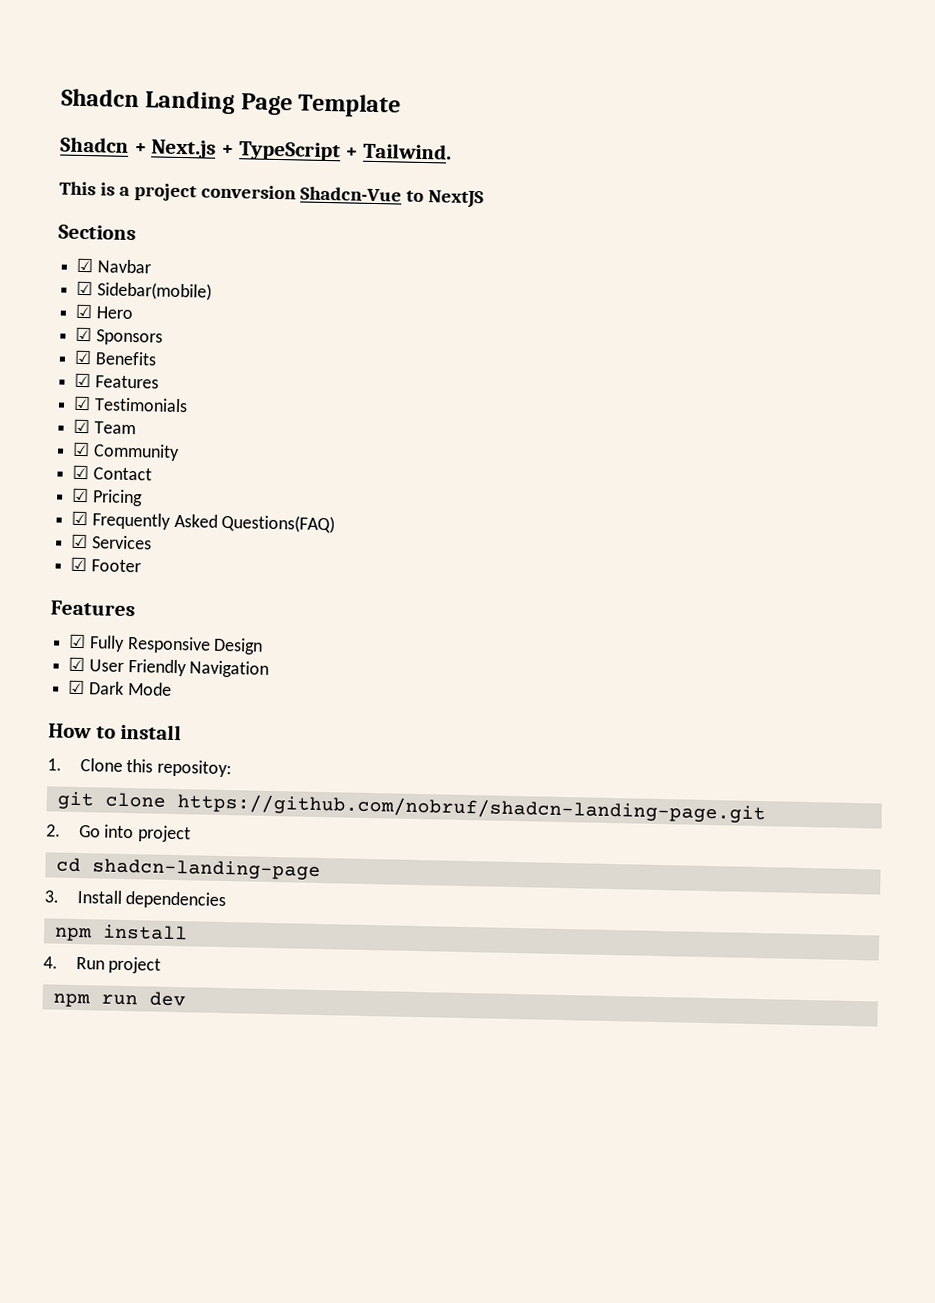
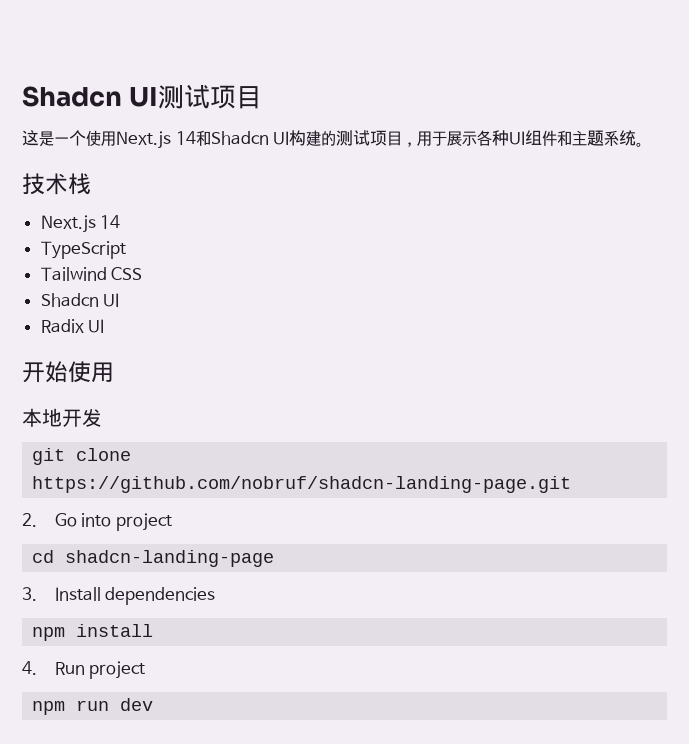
[61,88,402,118] [60,136,453,162] [59,181,484,209] [58,224,136,241] [76,257,151,274] [76,280,212,301] [75,303,134,320] [75,326,163,346] [74,349,157,366] [74,372,159,389] [73,395,188,413] [73,418,136,435] [72,441,180,462] [72,464,152,481] [71,487,143,507] [71,510,336,534] [71,533,152,550] [70,556,141,573] [50,600,135,617] [68,633,264,655] [68,656,270,678] [68,679,172,696] [48,723,183,741] [47,758,233,778] Shadcn Landing Page Template // Shadcn + Next.js + TypeScript + Tailwind. // This is a project conversion Shadcn-Vue to NextJS // Sections // ☑ Navbar // ☑ Sidebar(mobile) // ☑ Hero // ☑ Sponsors // ☑ Benefits // ☑ Features // ☑ Testimonials // ☑ Team // ☑ Community // ☑ Contact // ☑ Pricing // ☑ Frequently Asked Questions(FAQ) // ☑ Services // ☑ Footer // Features // ☑ Fully Responsive Design // ☑ User Friendly Navigation // ☑ Dark Mode // How to install // 1. Clone this repositoy: -> [22,84,263,109] [22,130,645,149] [22,173,91,195] [40,215,121,233] [40,241,126,259] [40,267,143,281] [40,293,120,307] [40,319,105,333] [22,361,114,383] [22,408,102,427] Shadcn UI测试项目 // 这是一个使用Next.js 14和Shadcn UI构建的测试项目，用于展示各种UI组件和主题系统。 // 技术栈 // Next.js 14 // TypeScript // Tailwind CSS // Shadcn UI // Radix UI // 开始使用 // 本地开发

